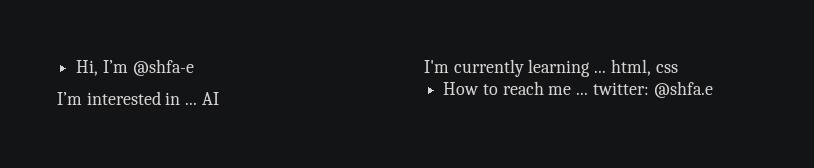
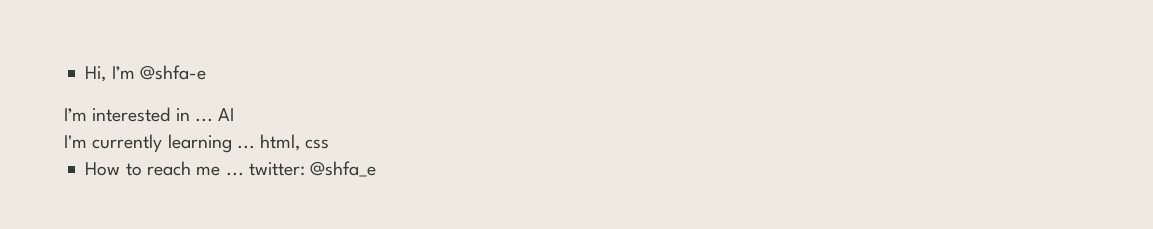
[653,81,713,98] @shfa.e -> [310,161,377,177] @shfa_e

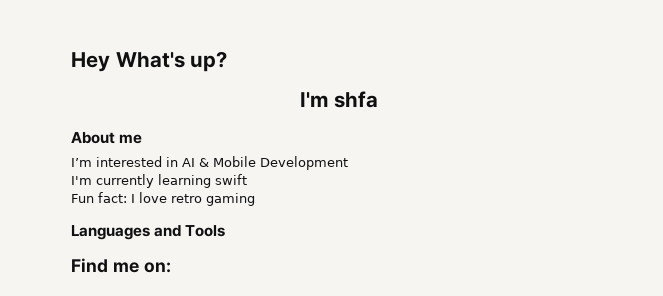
[85,65,206,82] Hi, I’m @shfa-e -> [71,51,228,72] [300,91,378,108] [71,132,143,144] Hey What's up? // I'm shfa // About me
[194,118,213,122] ... -> (178, 162) none
(235, 114) none -> [199,156,348,170] & Mobile Development
[236,134,330,151] [85,161,377,177] ... html, css // How to reach me ... twitter: @shfa_e -> [215,174,247,185] [71,192,255,206] [71,225,226,240] [71,258,171,273] swift // Fun fact: I love retro gaming // Languages and Tools // Find me on:

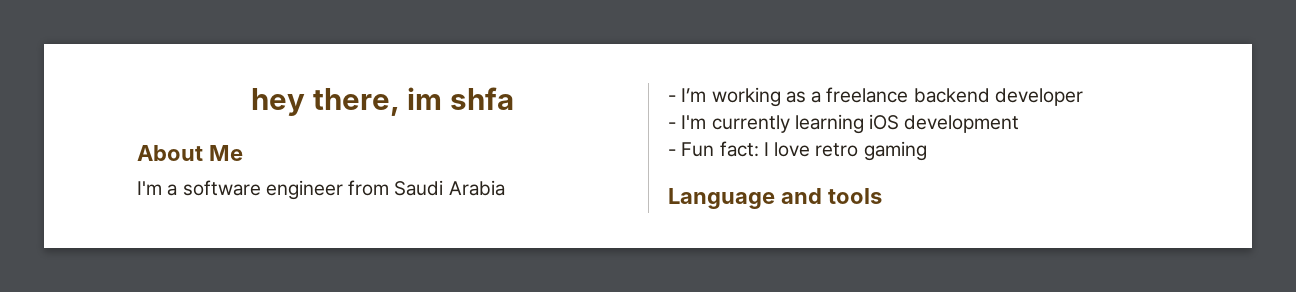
[71,51,228,72] [300,92,329,107] Hey What's up? // I'm -> [250,87,443,116] hey there, im
[119,134,143,144] [71,156,348,170] [71,174,247,188] me // I’m interested in AI & Mobile Development // I'm currently learning swift // -> [208,145,243,161] [137,180,505,200] [668,87,1083,107] [668,114,1020,134] [668,149,676,156] Me // I'm a software engineer from Saudi Arabia // - I’m working as a freelance backend developer // - I'm currently learning iOS development // -
[71,225,226,240] [71,258,171,273] Languages and Tools // Find me on: -> [668,188,882,209] Language and tools

